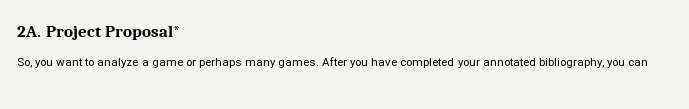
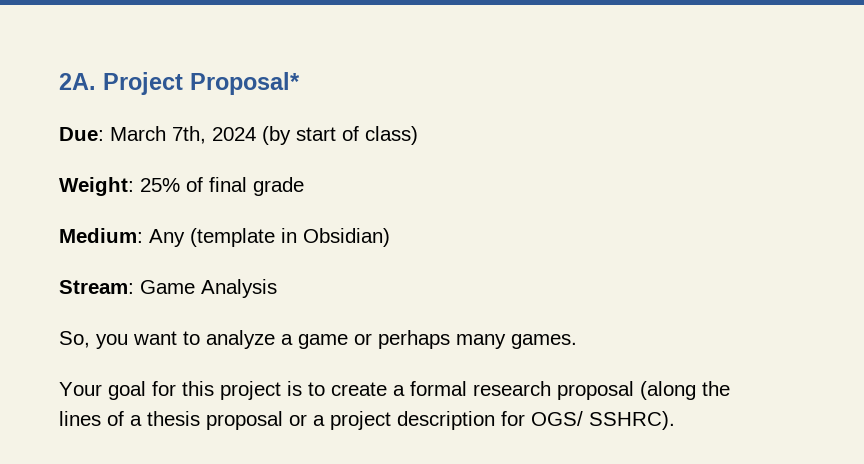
(182, 32) none -> [59,126,418,145] [59,177,304,196] [59,228,390,247] [59,279,277,298] // Due: March 7th, 2024 (by start of class) // Weight: 25% of final grade // Medium: Any (template in Obsidian) // Stream: Game Analysis
[322,57,648,68] After you have completed your annotated bibliography, you can -> [59,381,730,400] [59,411,675,430] // Your goal for this project is to create a formal research proposal (along the lines of a thesis proposal or a project description for OGS/ SSHRC).

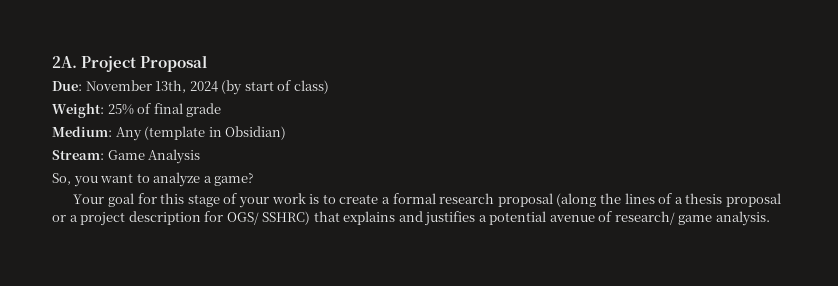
[190,72,300,95] Proposal* -> [140,55,208,72] Proposal
[110,126,206,144] March 7th, -> [85,80,187,93] November 13th,
[298,330,577,349] game or perhaps many games. -> [214,173,255,186] game?
[220,381,281,400] project -> [187,193,306,208] stage of your work
[589,411,675,430] SSHRC). -> [262,211,770,226] SSHRC) that explains and justifies a potential avenue of research/ game analysis.

